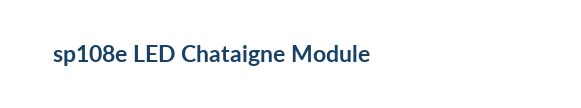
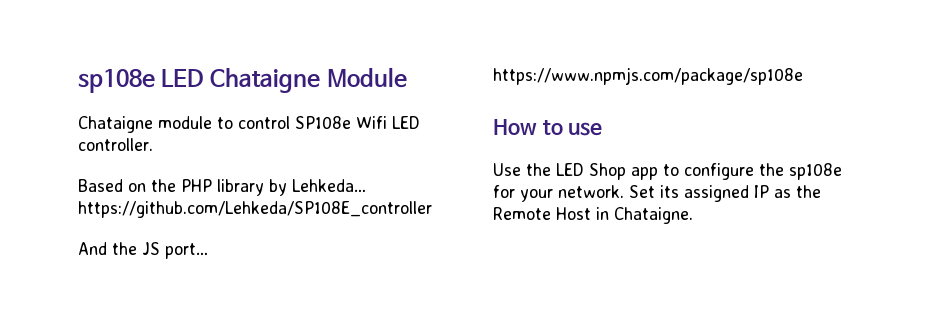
(371, 53) none -> [78,116,420,133] [78,138,153,151] [78,179,366,196] [78,201,432,218] [78,242,208,259] [493,67,803,85] [493,119,603,136] [493,163,842,180] [493,185,821,202] [493,207,693,224] // Chataigne module to control SP108e Wifi LED controller. // Based on the PHP library by Lehkeda… https://github.com/Lehkeda/SP108E_controller // And the JS port… https://www.npmjs.com/package/sp108e // How to use // Use the LED Shop app to configure the sp108e for your network. Set its assigned IP as the Remote Host in Chataigne.

